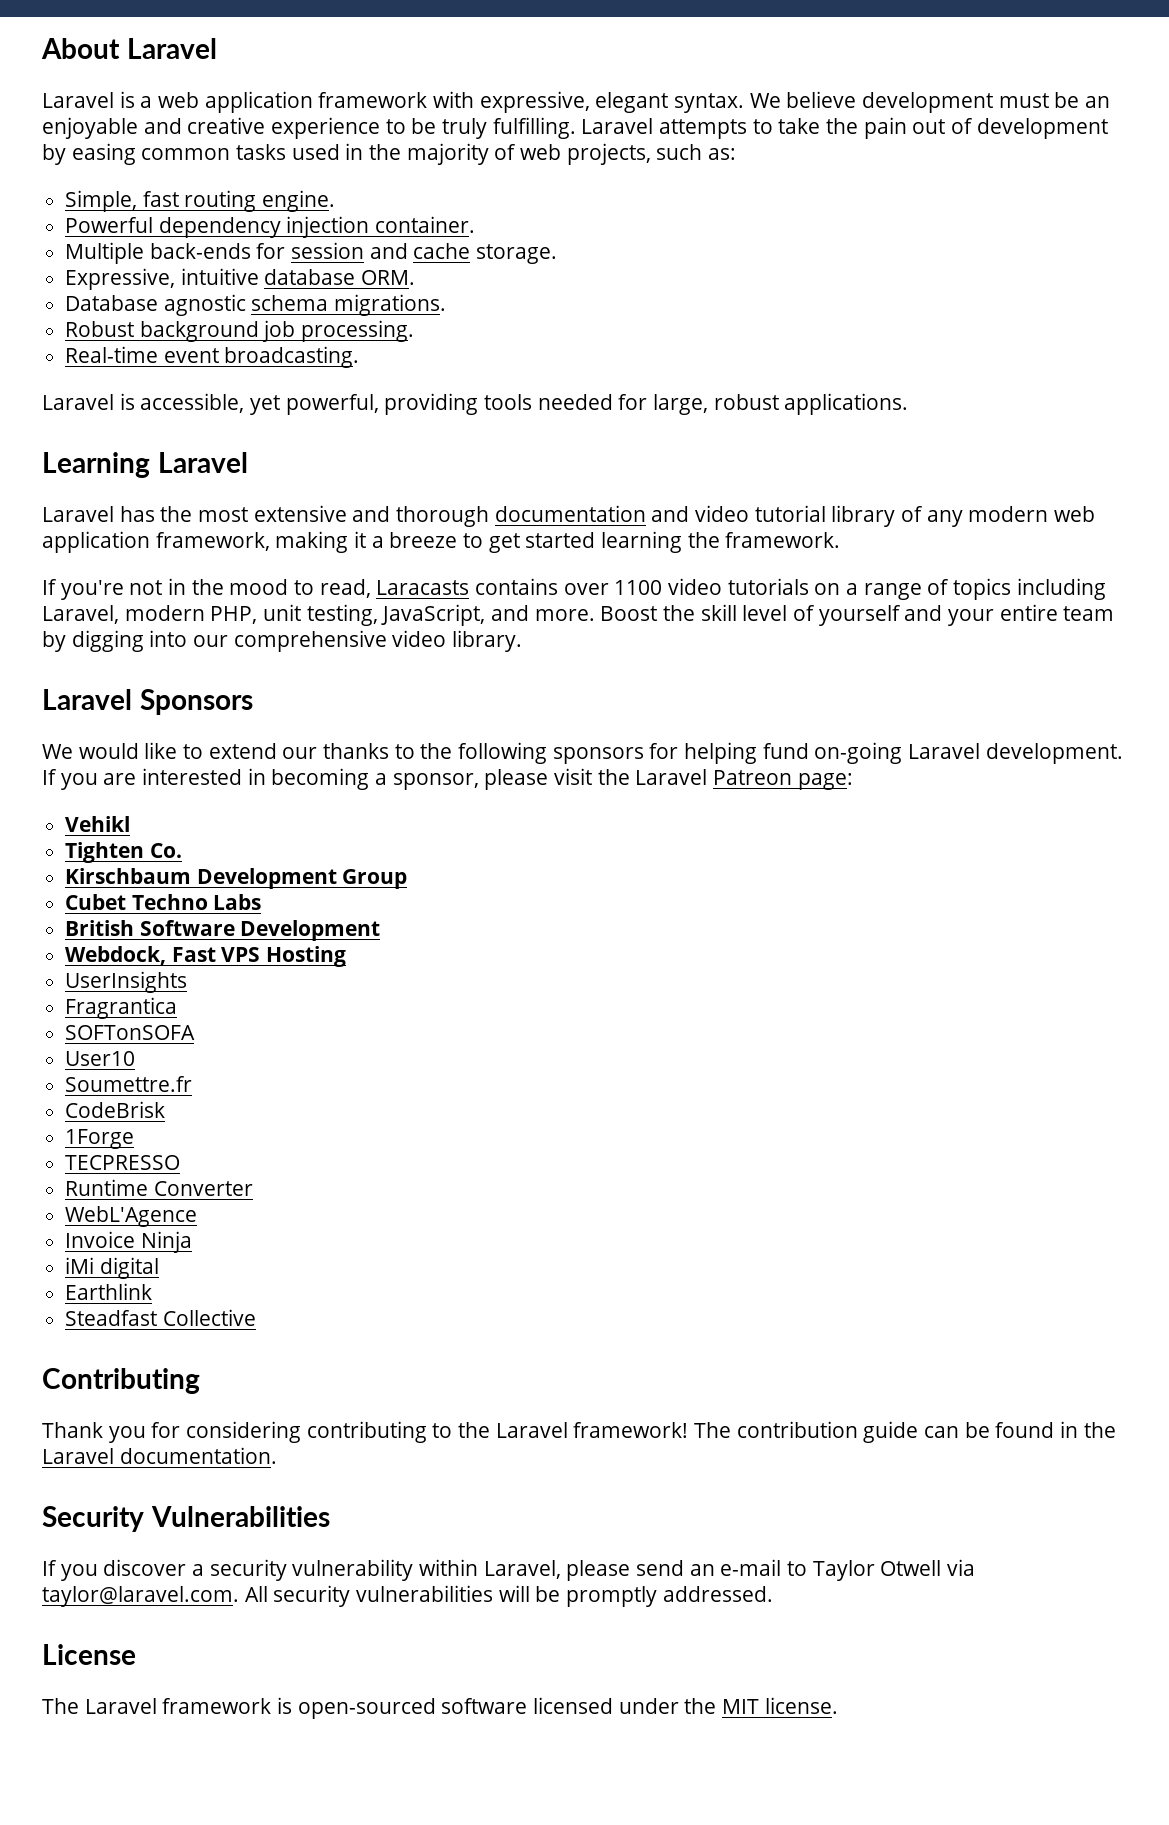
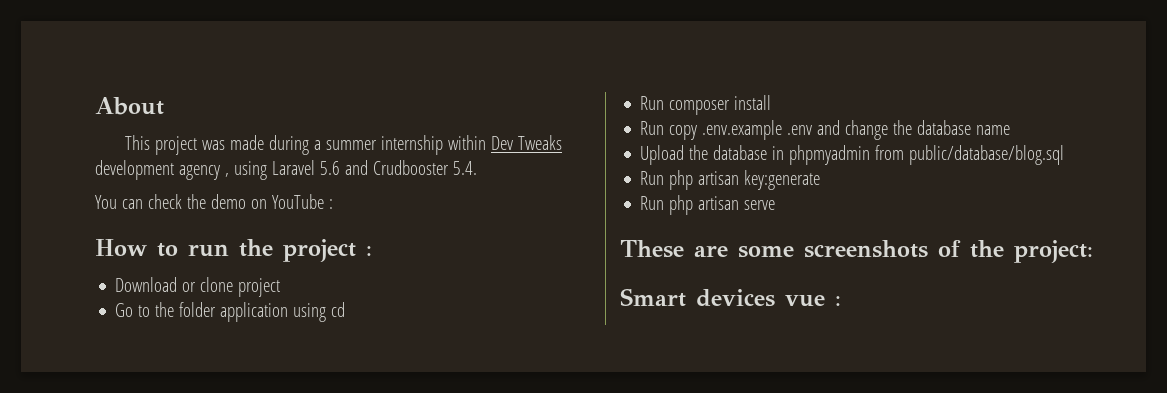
[126,38,217,59] [42,91,1111,113] [42,117,1108,139] [42,143,737,165] [65,190,336,212] [65,216,476,238] [65,242,558,264] [65,268,416,290] [65,294,447,316] [65,320,415,342] [65,346,360,368] [42,393,909,415] [42,452,248,478] [42,505,1096,527] [42,531,841,553] [42,578,1106,600] [42,604,1115,626] [42,630,523,652] [42,689,253,715] [42,742,1123,764] [42,768,853,790] [65,816,131,832] [65,842,182,863] [65,868,408,889] [65,894,262,910] [65,920,381,941] [65,946,347,967] [65,971,188,993] [65,997,178,1019] [65,1025,196,1040] [65,1051,136,1066] [65,1076,193,1092] [65,1101,166,1118] [65,1129,135,1149] [65,1155,181,1170] [65,1179,253,1196] [65,1206,198,1227] [65,1231,192,1253] [65,1257,159,1279] [65,1283,153,1300] [65,1309,256,1326] [42,1368,200,1394] [42,1421,1116,1443] [42,1447,277,1464] [42,1506,330,1532] [42,1559,976,1581] [42,1585,773,1607] [42,1644,136,1665] [42,1697,838,1719] Laravel // Laravel is a web application framework with expressive, elegant syntax. We believe development must be an enjoyable and creative experience to be truly fulfilling. Laravel attempts to take the pain out of development by easing common tasks used in the majority of web projects, such as: // Simple, fast routing engine. // Powerful dependency injection container. // Multiple back-ends for session and cache storage. // Expressive, intuitive database ORM. // Database agnostic schema migrations. // Robust background job processing. // Real-time event broadcasting. // Laravel is accessible, yet powerful, providing tools needed for large, robust applications. // Learning Laravel // Laravel has the most extensive and thorough documentation and video tutorial library of any modern web application framework, making it a breeze to get started learning the framework. // If you're not in the mood to read, Laracasts contains over 1100 video tutorials on a range of topics including Laravel, modern PHP, unit testing, JavaScript, and more. Boost the skill level of yourself and your entire team by digging into our comprehensive video library. // Laravel Sponsors // We would like to extend our thanks to the following sponsors for helping fund on-going Laravel development. If you are interested in becoming a sponsor, please visit the Laravel Patreon page: // Vehikl // Tighten Co. // Kirschbaum Development Group // Cubet Techno Labs // British Software Development // Webdock, Fast VPS Hosting // UserInsights // Fragrantica // SOFTonSOFA // User10 // Soumettre.fr // CodeBrisk // 1Forge // TECPRESSO // Runtime Converter // WebL'Agence // Invoice Ninja // iMi digital // Earthlink // Steadfast Collective // Contributing // Thank you for considering contributing to the Laravel framework! The contribution guide can be found in the Laravel documentation. // Security Vulnerabilities // If you discover a security vulnerability within Laravel, please send an e-mail to Taylor Otwell via taylor@laravel.com. All security vulnerabilities will be promptly addressed. // License // The Laravel framework is open-sourced software licensed under the MIT license. -> [125,135,563,155] [95,160,477,180] [95,194,333,209] [95,239,372,262] [115,277,281,297] [115,302,346,322] [640,95,772,115] [640,120,1011,140] [640,145,1065,165] [640,170,821,190] [640,195,776,215] [620,240,1093,263] [620,288,841,307] // This project was made during a summer internship within Dev Tweaks development agency , using Laravel 5.6 and Crudbooster 5.4. // You can check the demo on YouTube : // How to run the project : // Download or clone project // Go to the folder application using cd // Run composer install // Run copy .env.example .env and change the database name // Upload the database in phpmyadmin from public/database/blog.sql // Run php artisan key:generate // Run php artisan serve // These are some screenshots of the project: // Smart devices vue :

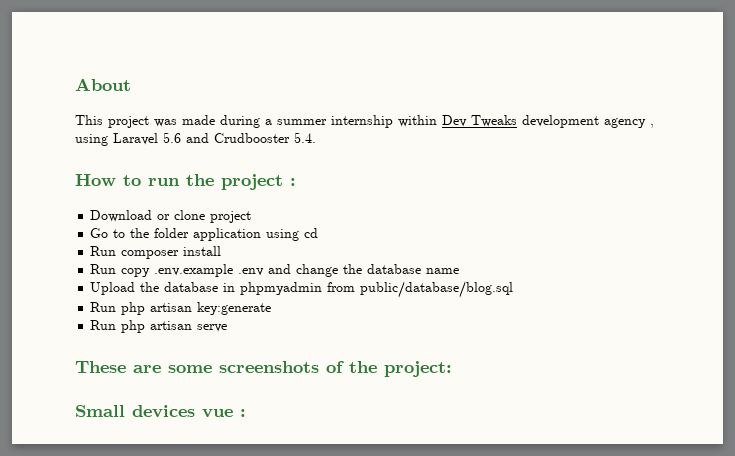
[95,194,333,209] // You can check the demo on YouTube : -> (316, 137) none
[620,288,686,307] Smart -> [75,405,125,417] Small

